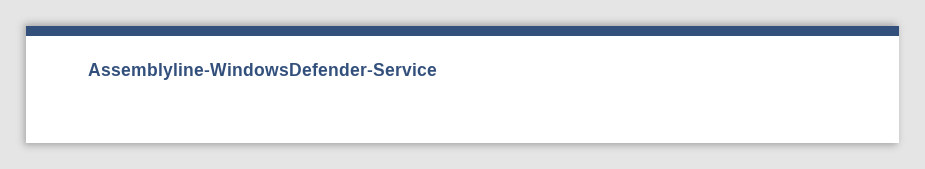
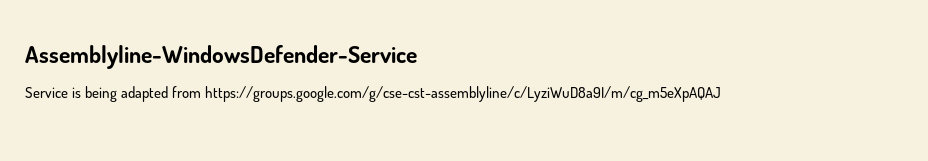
(437, 71) none -> [25,86,722,102] // Service is being adapted from https://groups.google.com/g/cse-cst-assemblyline/c/LyziWuD8a9I/m/cg_m5eXpAQAJ

